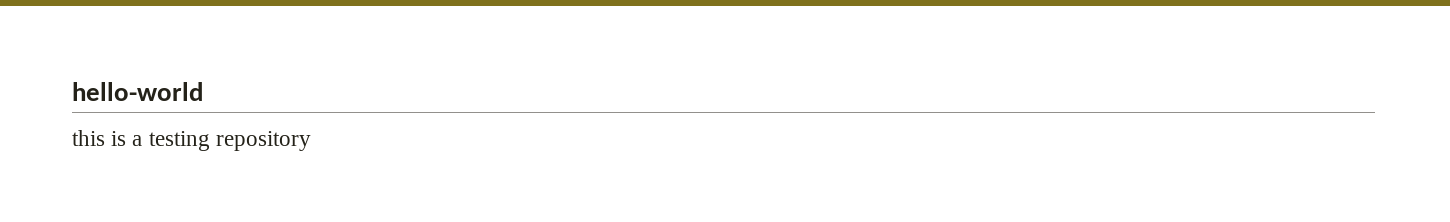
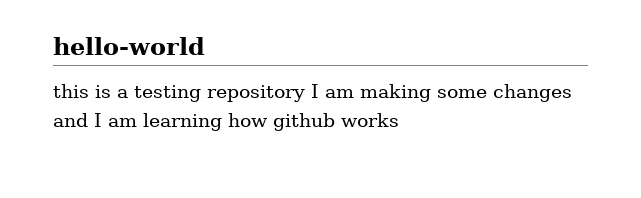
(311, 141) none -> [311,84,572,102] [53,113,399,131] I am making some changes and I am learning how github works

